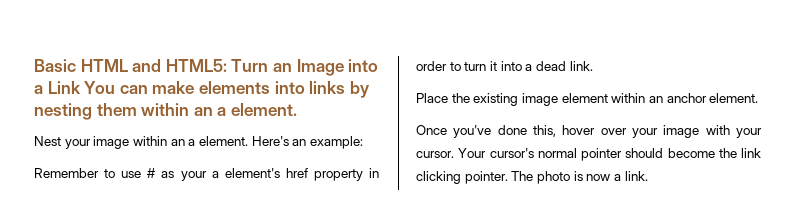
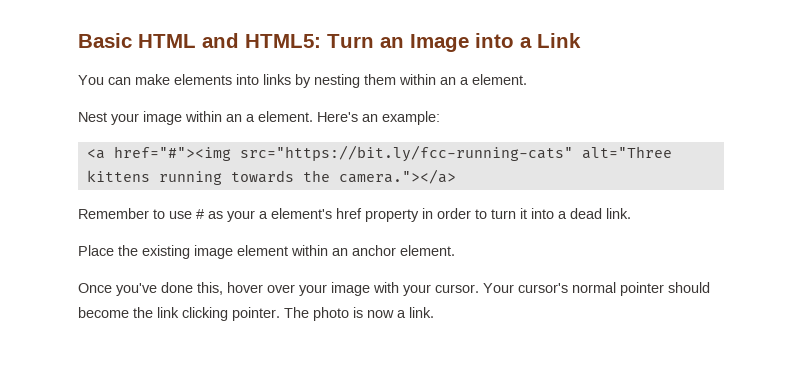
(81, 87) none -> (581, 40) //
(363, 142) none -> [86,145,672,162] [86,169,456,185] // <a href="#"><img src="https://bit.ly/fcc-running-cats" alt="Three kittens running towards the camera."></a>

